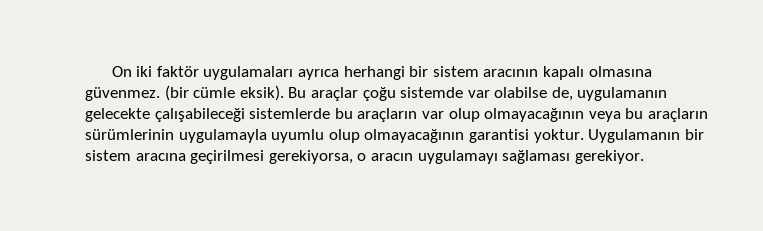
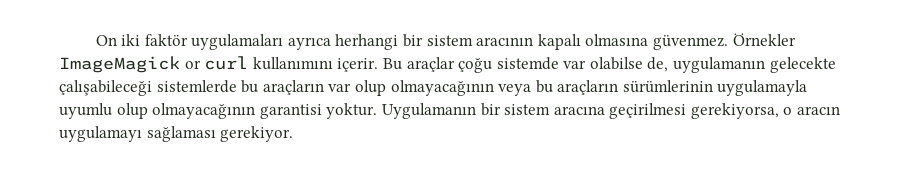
[164,85,284,101] (bir cümle eksik). -> [732,33,796,46] [59,56,379,73] Örnekler ImageMagick or curl kullanımını içerir.

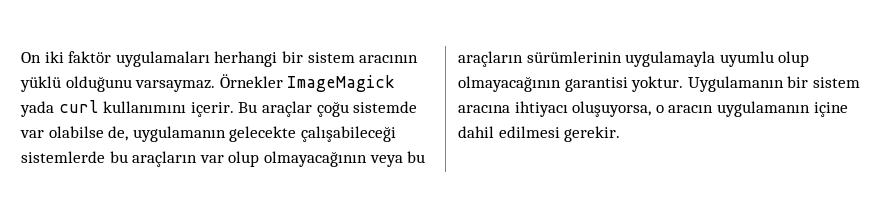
[287,37,331,50] ayrıca -> (210, 59) none
[537,34,729,50] kapalı olmasına güvenmez. -> [20,76,216,92] yüklü olduğunu varsaymaz.
[184,60,201,69] or -> [20,101,54,117] yada
[609,103,841,119] [59,126,294,142] geçirilmesi gerekiyorsa, o aracın uygulamayı sağlaması gerekiyor. -> [514,101,848,117] [458,126,621,142] ihtiyacı oluşuyorsa, o aracın uygulamanın içine dahil edilmesi gerekir.

